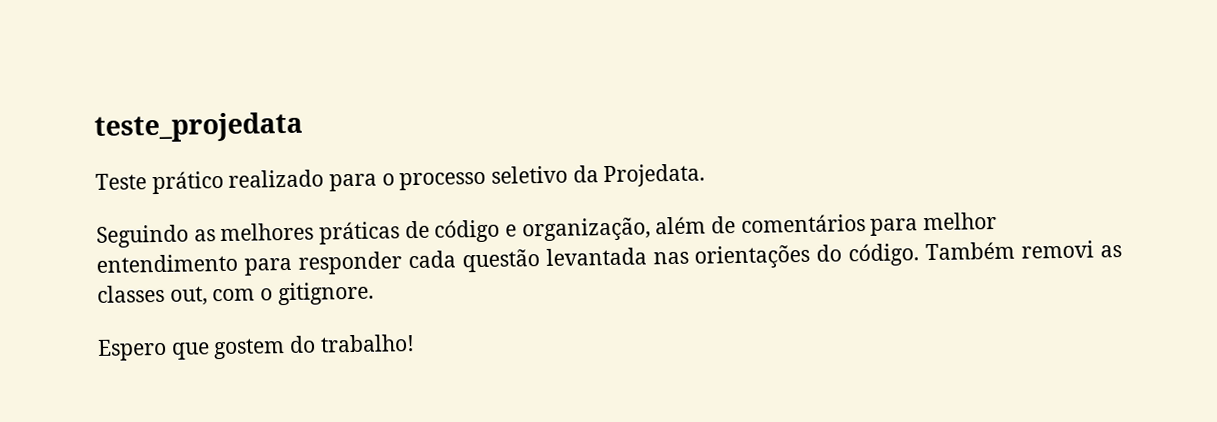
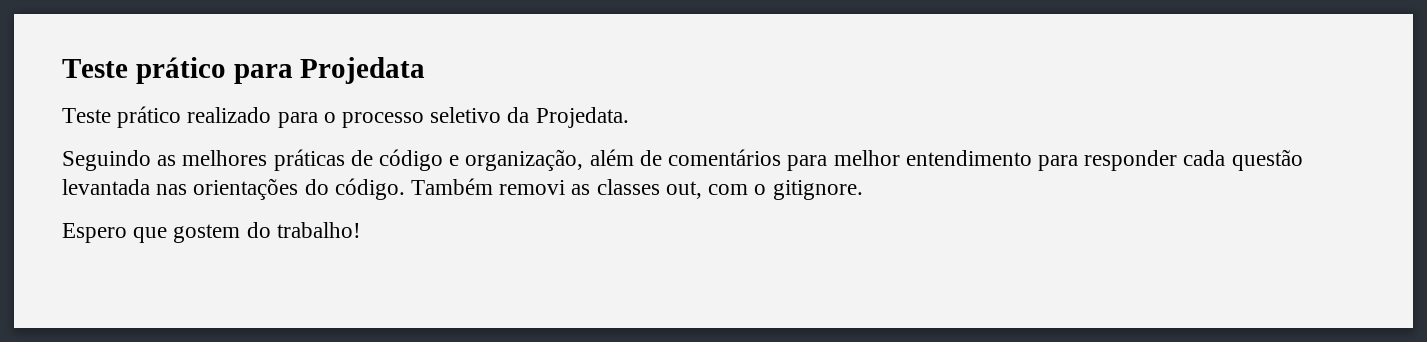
[94,111,303,143] teste_projedata -> [62,57,426,84] Teste prático para Projedata

